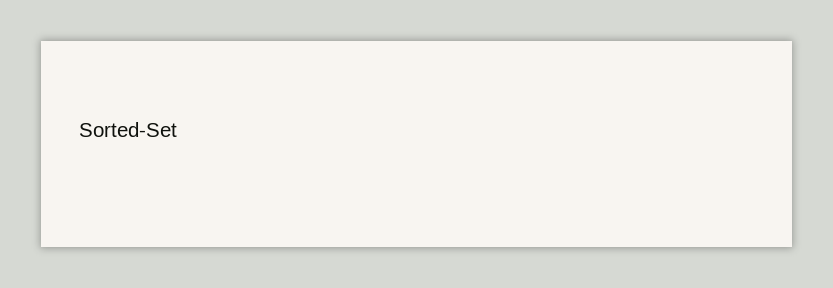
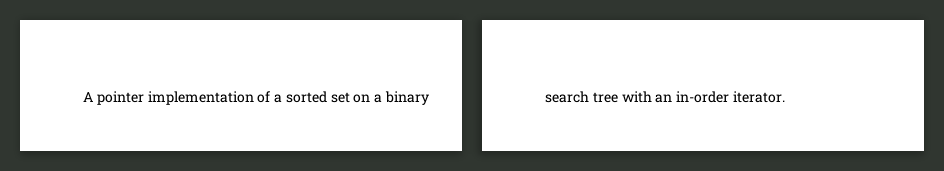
[79,122,177,137] Sorted-Set -> [83,91,785,105] A pointer implementation of a sorted set on a binary search tree with an in-order iterator.

